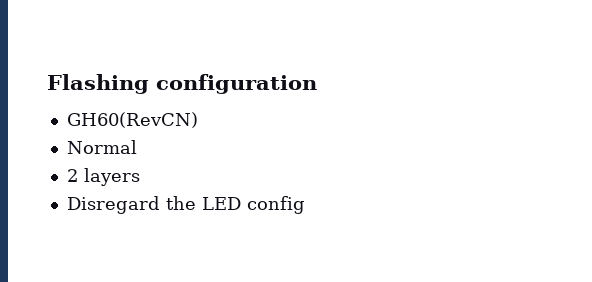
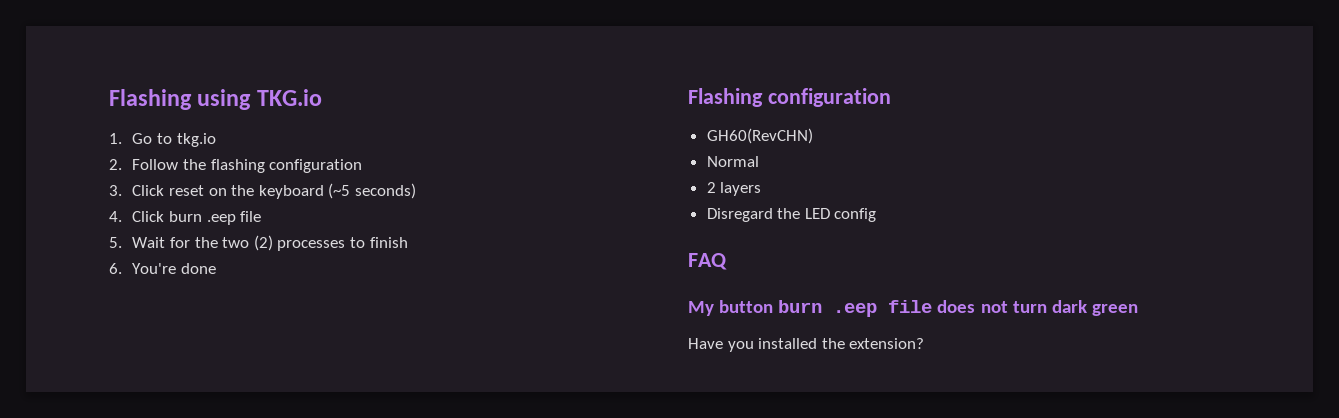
[47,74,317,94] [66,112,198,128] Flashing configuration // GH60(RevCN) -> [109,89,322,110] [109,133,216,147] [109,159,363,173] [109,183,417,199] [109,211,262,225] [109,235,408,251] [109,263,217,274] [688,88,891,107] [706,128,813,144] Flashing using TKG.io // 1. Go to tkg.io // 2. Follow the flashing configuration // 3. Click reset on the keyboard (~5 seconds) // 4. Click burn .eep file // 5. Wait for the two (2) processes to finish // 6. You're done // Flashing configuration // GH60(RevCHN)
(305, 205) none -> [688,253,727,270] [688,300,1138,317] [688,338,925,352] // FAQ // My button burn .eep file does not turn dark green // Have you installed the extension?

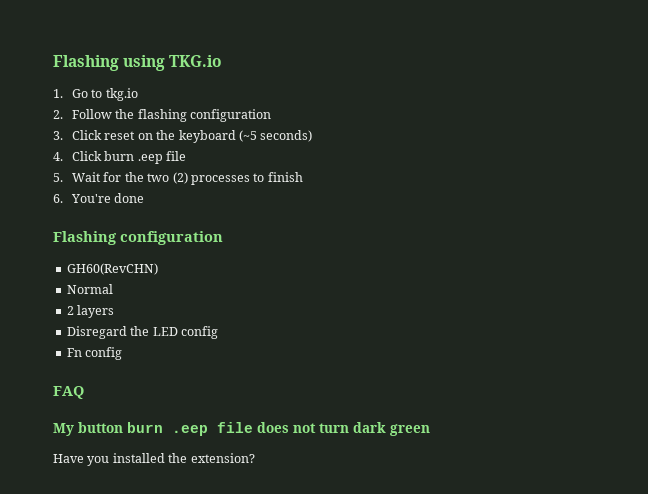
(877, 215) none -> [66,347,123,360] // Fn config

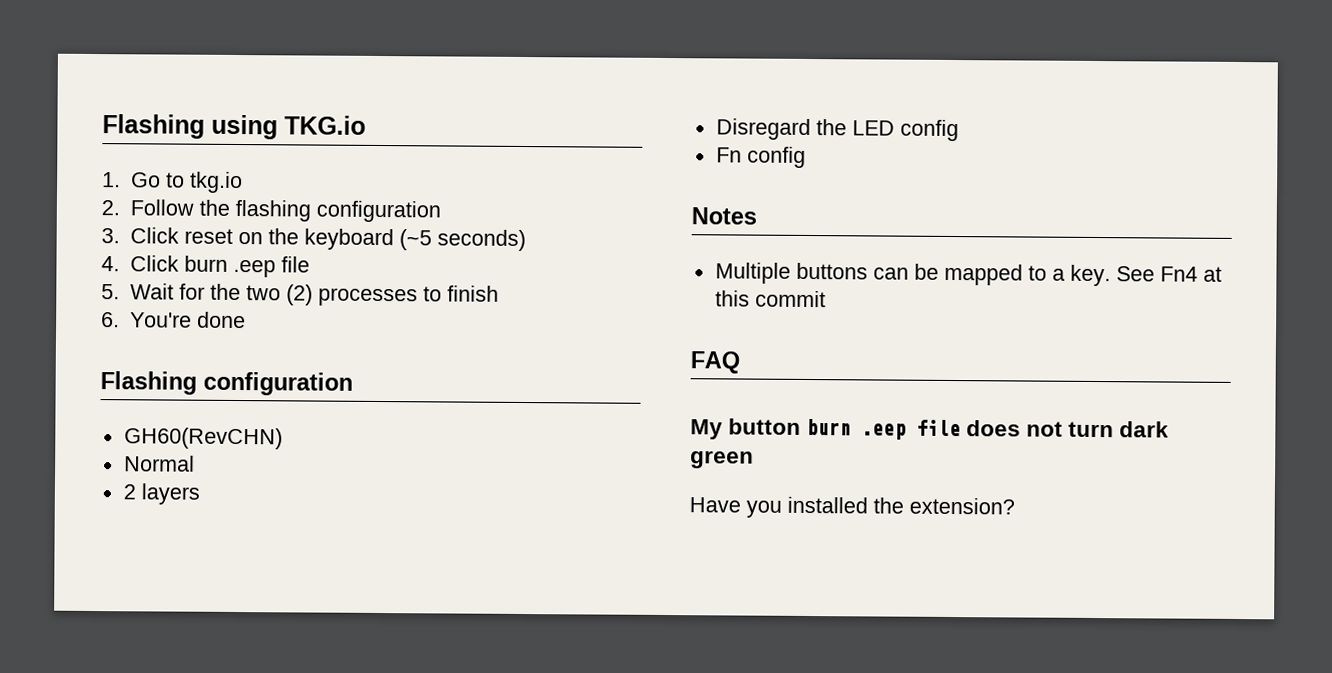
(123, 353) none -> [691,207,757,225] [714,262,1222,287] [714,290,826,308] // Notes // Multiple buttons can be mapped to a key. See Fn4 at this commit

